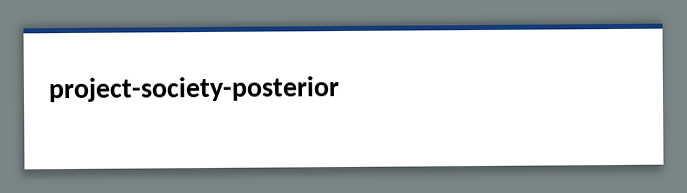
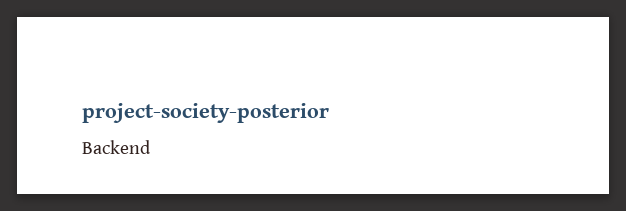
(340, 89) none -> [82,140,151,154] // Backend

